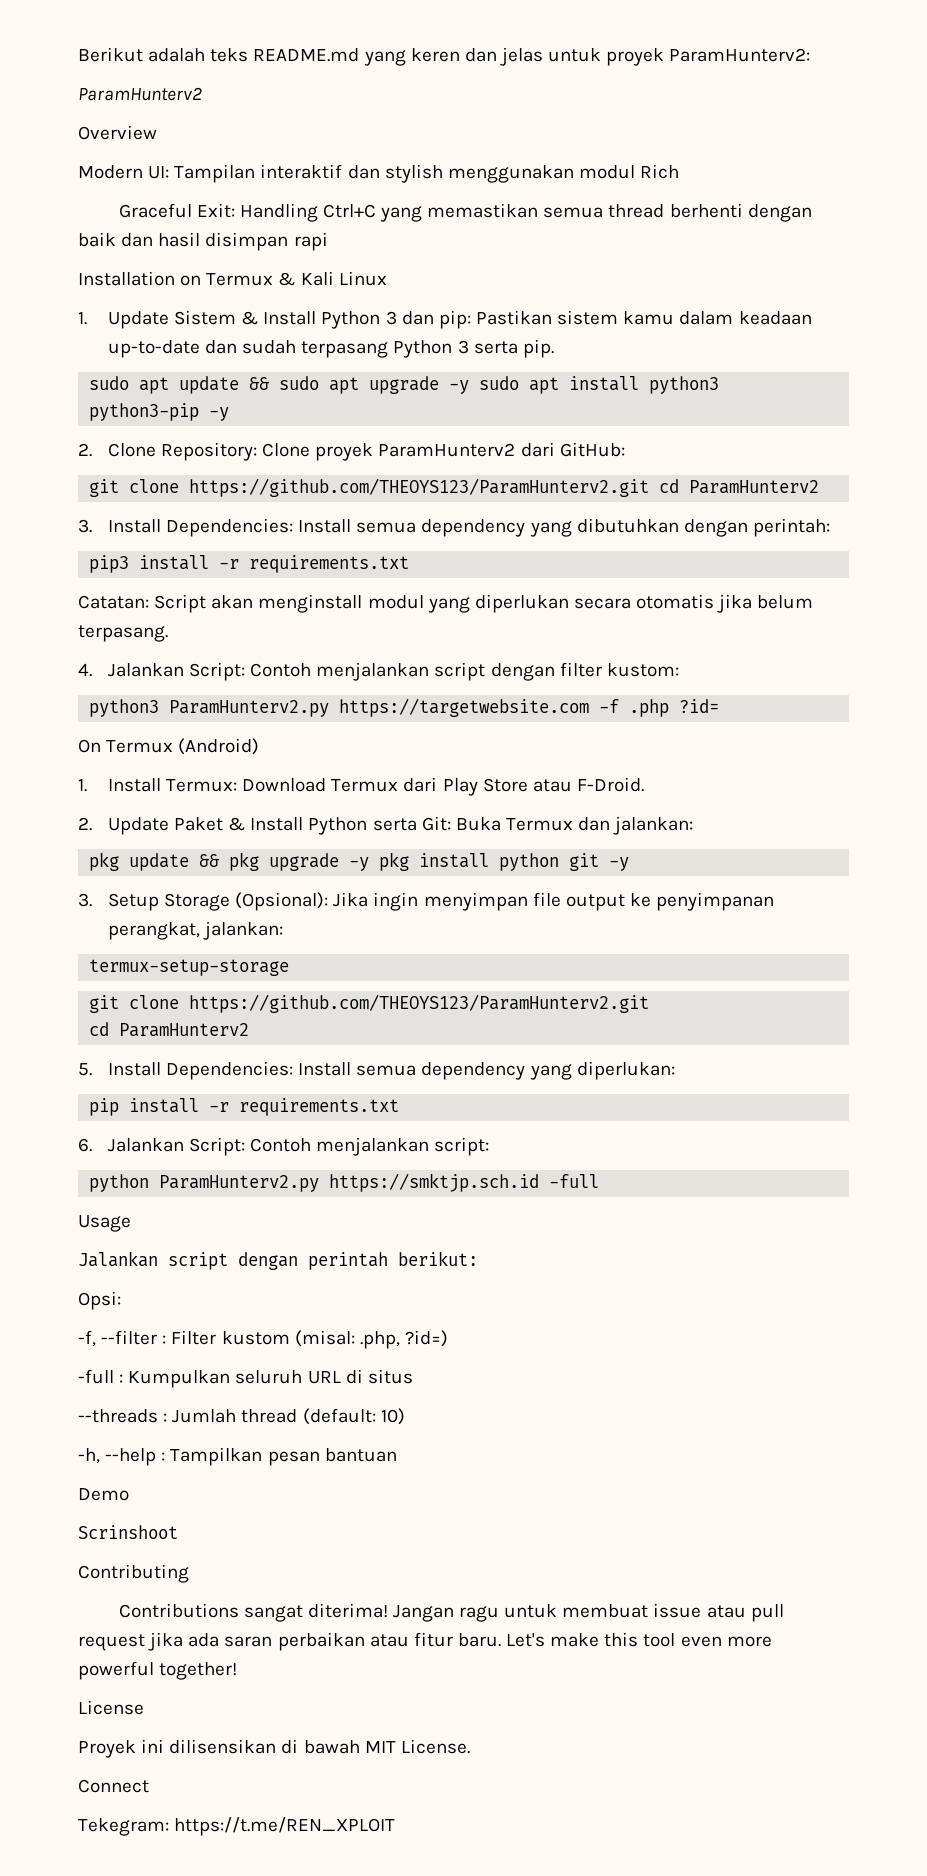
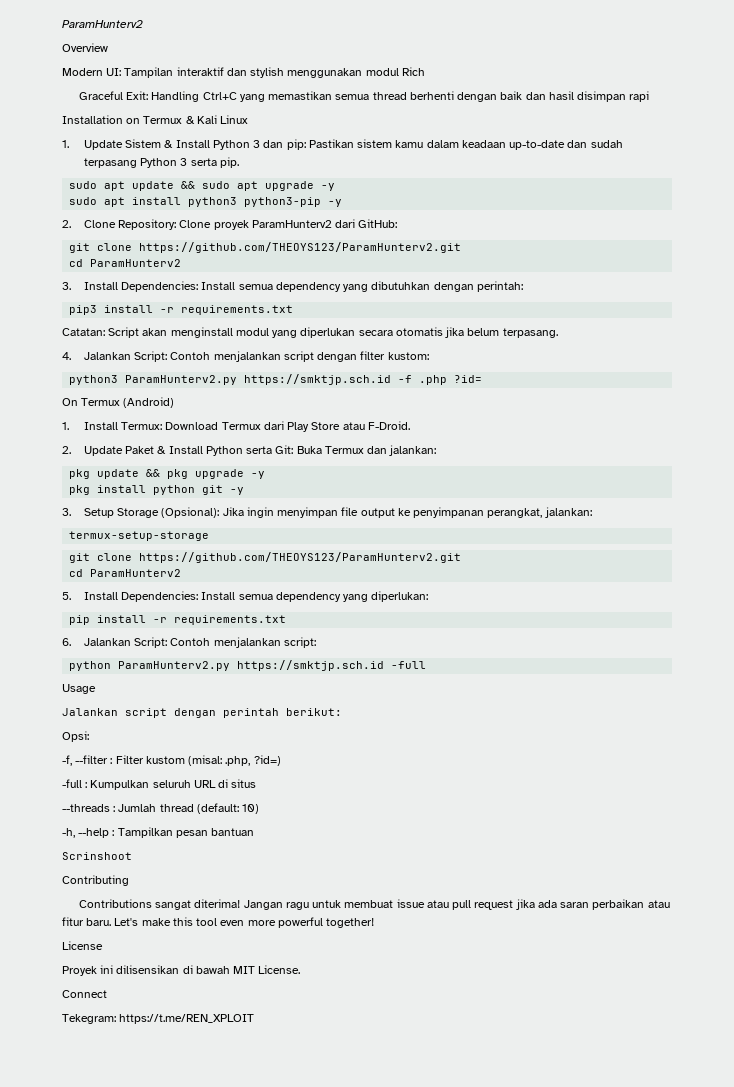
[78,47,811,66] Berikut adalah teks README.md yang keren dan jelas untuk proyek ParamHunterv2: // -> (62, 24) none
(470, 387) none -> (336, 187) //
(650, 487) none -> (462, 247) //
[339,698,590,717] https://targetwebsite.com -> [244,374,392,385] https://smktjp.sch.id
(370, 864) none -> (266, 475) //
[78,1488,129,1501] // Demo -> (255, 832) none

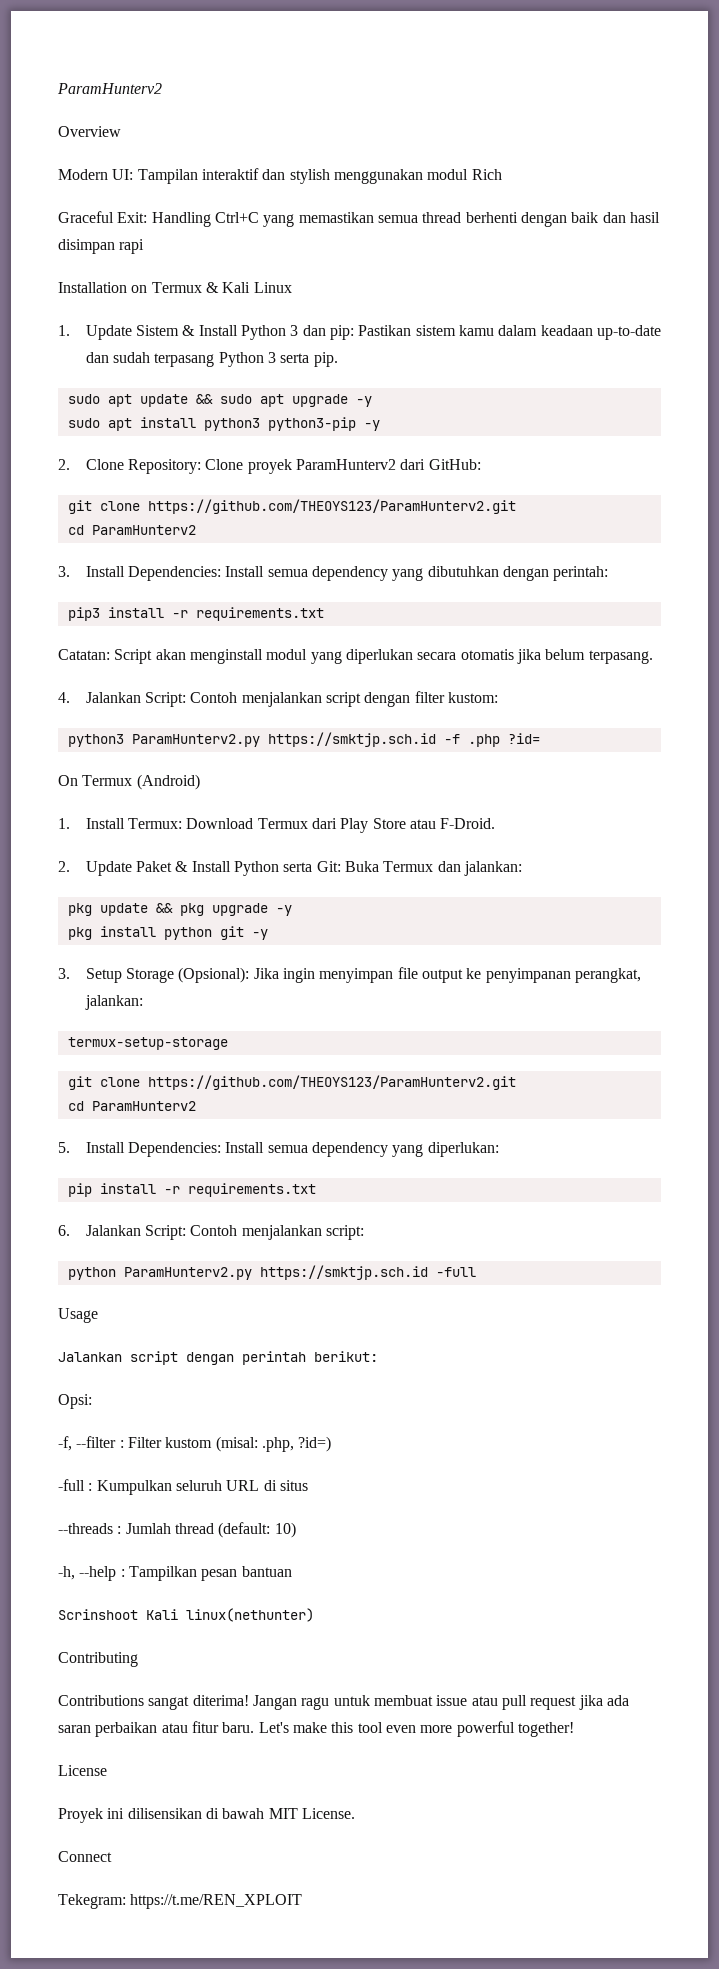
(132, 856) none -> [146,1608,314,1622] Kali linux(nethunter)

